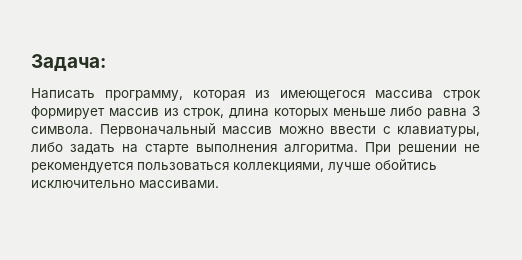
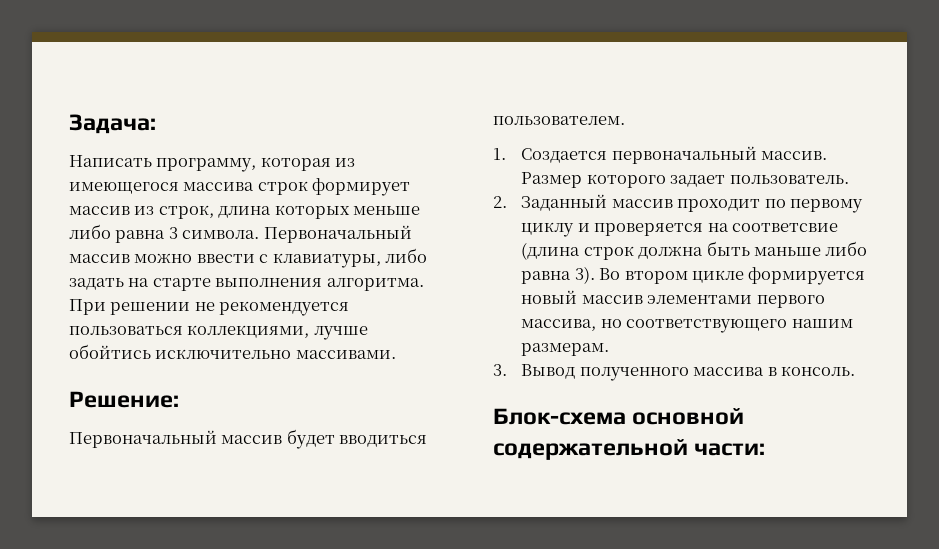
(219, 184) none -> [69,391,179,408] [69,429,428,449] [493,116,625,125] [493,146,828,164] [521,172,849,188] [493,194,863,213] [521,222,838,237] [521,241,868,260] [521,266,866,285] [521,290,825,308] [521,319,853,333] [521,343,610,356] [493,364,855,381] [493,408,745,425] [493,439,766,460] // Решение: // Первоначальный массив будет вводиться пользователем. // 1. Создается первоначальный массив. Размер которого задает пользователь. // 2. Заданный массив проходит по первому циклу и проверяется на соответсвие (длина строк должна быть маньше либо равна 3). Во втором цикле формируется новый массив элементами первого массива, но соответствующего нашим размерам. // 3. Вывод полученного массива в консоль. // Блок-схема основной содержательной части:

